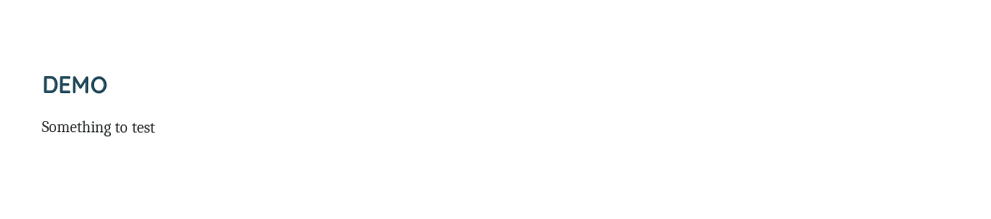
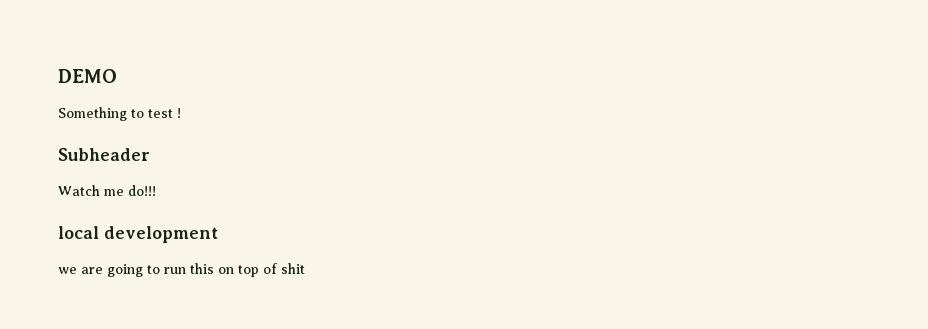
(157, 127) none -> [177,108,181,118] [58,148,150,161] [58,185,156,196] [58,226,218,243] [58,263,305,277] ! // Subheader // Watch me do!!! // local development // we are going to run this on top of shit

